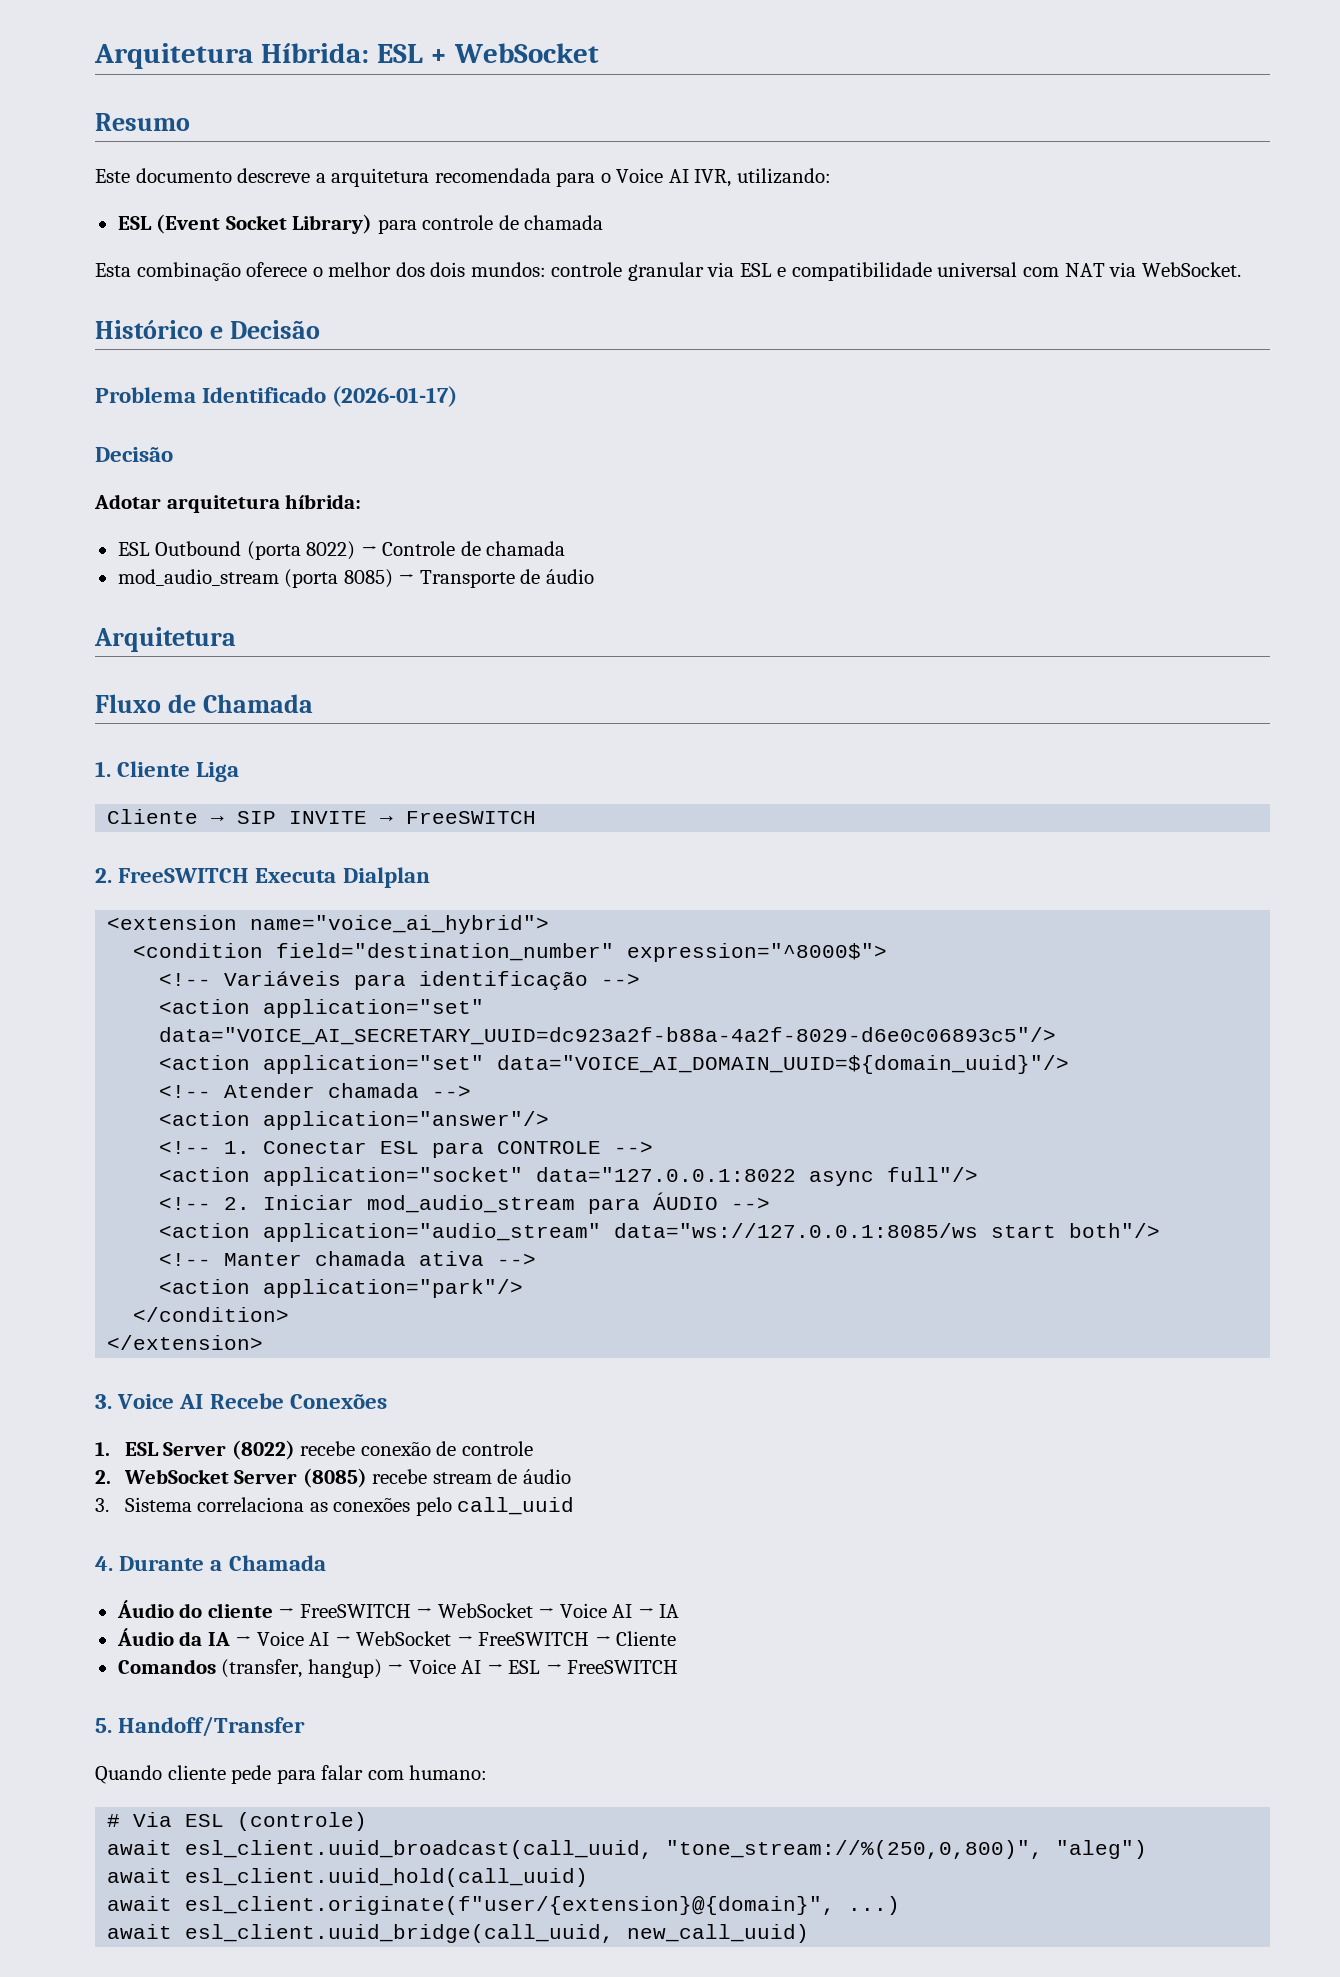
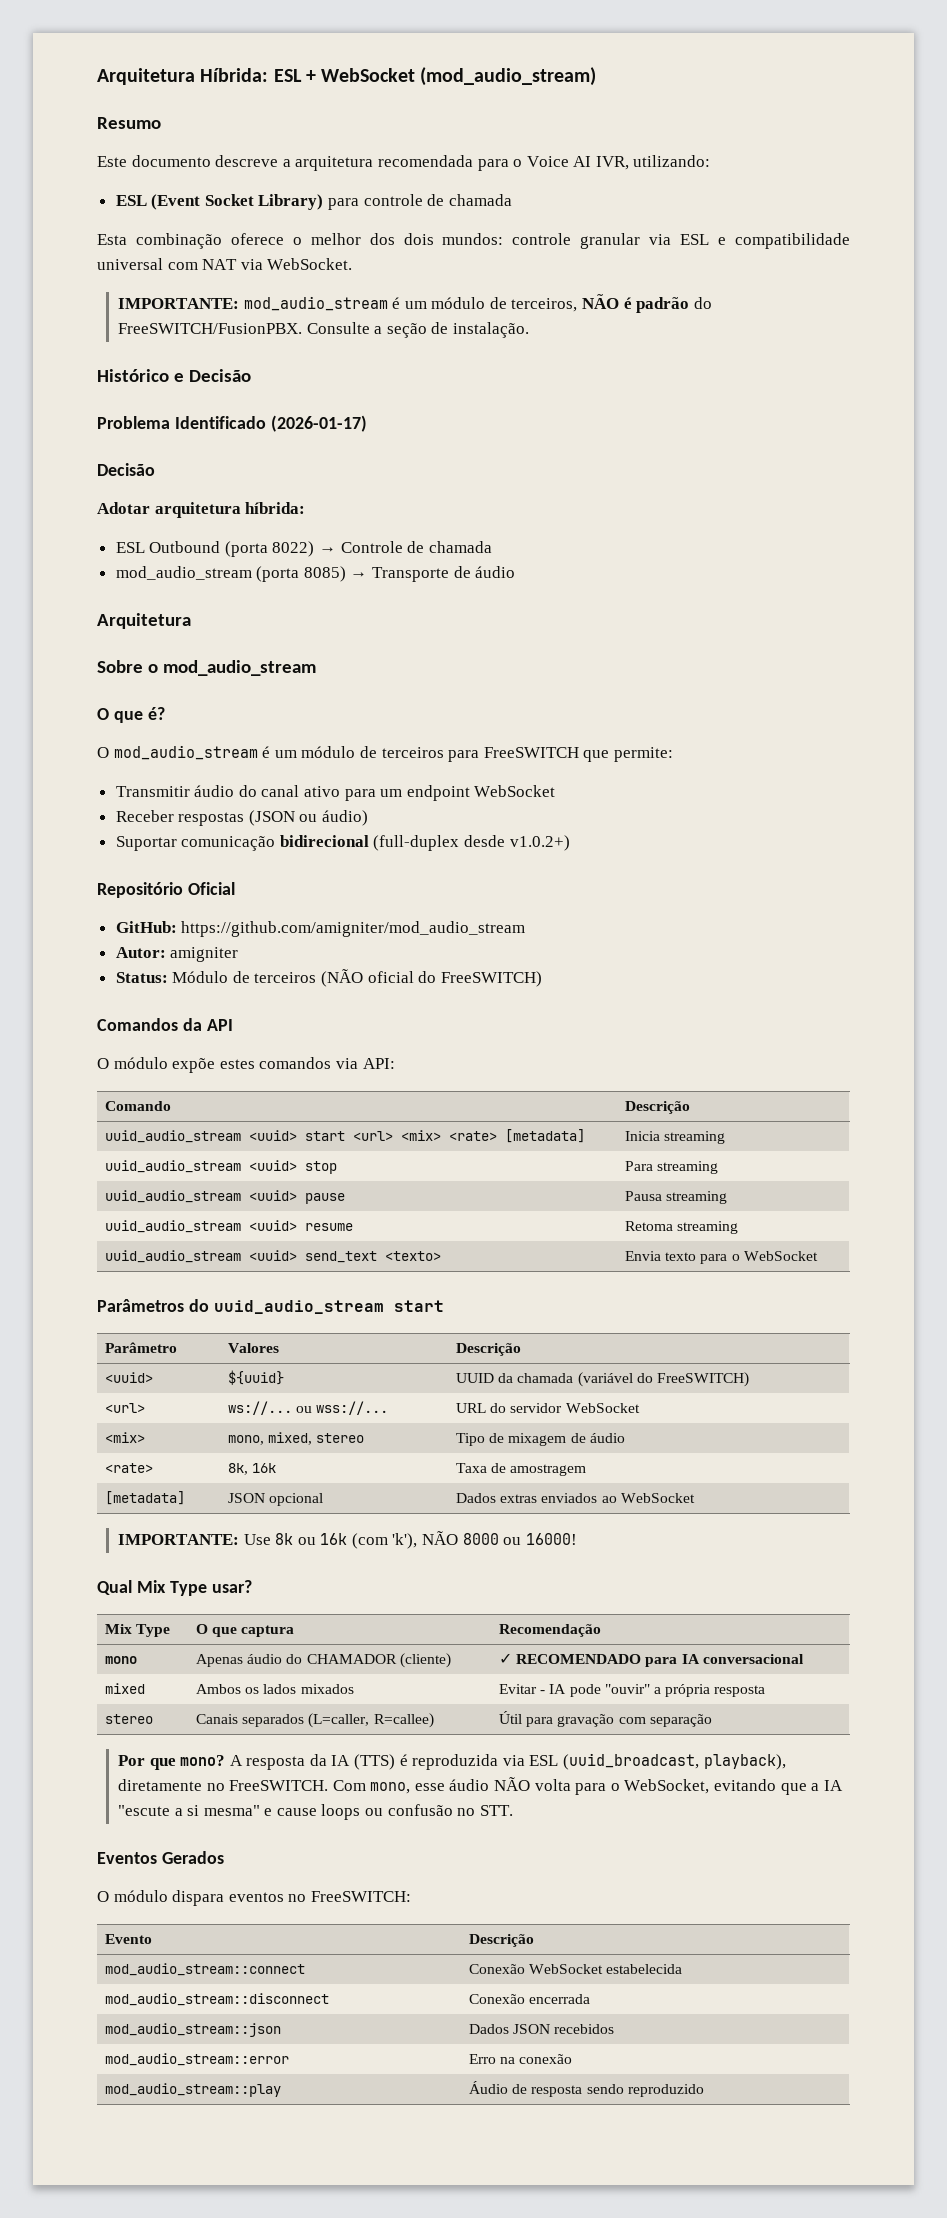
(600, 53) none -> [420,67,597,86] (mod_audio_stream)
(1241, 269) none -> [117,294,712,313] [117,322,529,338] // IMPORTANTE: mod_audio_stream é um módulo de terceiros, NÃO é padrão do FreeSWITCH/FusionPBX. Consulte a seção de instalação.
[95,694,313,713] [95,761,240,782] [107,809,537,824] [95,867,430,888] [107,915,550,934] [133,943,888,962] [159,971,641,990] [159,999,485,1018] [159,1027,1057,1045] [159,1055,1070,1074] [159,1083,472,1098] [159,1111,550,1130] [159,1141,654,1158] [159,1167,979,1186] [159,1192,771,1214] [159,1223,1161,1242] [159,1251,537,1266] [159,1279,524,1298] [133,1307,290,1322] [107,1335,264,1350] [95,1393,387,1409] [95,1440,533,1460] [95,1468,571,1488] [95,1497,575,1516] [95,1555,326,1571] [116,1600,680,1618] [116,1628,677,1646] [117,1659,679,1678] [95,1716,306,1737] [95,1765,488,1784] [107,1812,368,1831] [107,1840,1148,1859] [107,1868,589,1887] [107,1896,901,1915] [107,1924,810,1943] Fluxo de Chamada // 1. Cliente Liga // Cliente → SIP INVITE → FreeSWITCH // 2. FreeSWITCH Executa Dialplan // <extension name="voice_ai_hybrid"> // <condition field="destination_number" expression="^8000$"> // <!-- Variáveis para identificação --> // <action application="set" data="VOICE_AI_SECRETARY_UUID=dc923a2f-b88a-4a2f-8029-d6e0c06893c5"/> // <action application="set" data="VOICE_AI_DOMAIN_UUID=${domain_uuid}"/> // <!-- Atender chamada --> // <action application="answer"/> // <!-- 1. Conectar ESL para CONTROLE --> // <action application="socket" data="127.0.0.1:8022 async full"/> // <!-- 2. Iniciar mod_audio_stream para ÁUDIO --> // <action application="audio_stream" data="ws://127.0.0.1:8085/ws start both"/> // <!-- Manter chamada ativa --> // <action application="park"/> // </condition> // </extension> // 3. Voice AI Recebe Conexões // 1. ESL Server (8022) recebe conexão de controle // 2. WebSocket Server (8085) recebe stream de áudio // 3. Sistema correlaciona as conexões pelo call_uuid // 4. Durante a Chamada // Áudio do cliente → FreeSWITCH → WebSocket → Voice AI → IA // Áudio da IA → Voice AI → WebSocket → FreeSWITCH → Cliente // Comandos (transfer, hangup) → Voice AI → ESL → FreeSWITCH // 5. Handoff/Transfer // Quando cliente pede para falar com humano: // # Via ESL (controle) // await esl_client.uuid_broadcast(call_uuid, "tone_stream://%(250,0,800)", "aleg") // await esl_client.uuid_hold(call_uuid) // await esl_client.originate(f"user/{extension}@{domain}", ...) // await esl_client.uuid_bridge(call_uuid, new_call_uuid) -> [97,660,316,676] [97,707,165,723] [97,745,673,762] [115,785,556,801] [115,810,369,826] [115,835,570,851] [97,882,235,898] [115,921,526,937] [115,947,239,962] [115,969,542,987] [97,1018,233,1031] [97,1057,395,1073] [105,1101,172,1111] [625,1101,691,1114] [105,1129,586,1143] [625,1131,726,1144] [105,1160,338,1174] [625,1161,719,1174] [105,1190,346,1204] [625,1191,728,1204] [105,1220,354,1233] [625,1221,739,1234] [105,1250,442,1263] [625,1251,818,1264] [97,1299,444,1314] [105,1342,178,1353] [228,1343,280,1353] [456,1343,522,1356] [105,1372,154,1383] [228,1370,285,1385] [456,1372,749,1387] [105,1403,146,1413] [228,1401,389,1415] [456,1403,640,1413] [105,1432,146,1443] [228,1432,365,1445] [456,1433,625,1446] [105,1463,154,1473] [228,1463,277,1475] [456,1463,587,1476] [105,1491,186,1505] [228,1493,324,1506] [456,1493,695,1503] [117,1531,577,1549] [97,1580,252,1596] [105,1624,171,1637] [196,1624,295,1637] [499,1624,602,1637] [105,1656,138,1664] [196,1653,451,1668] [499,1653,804,1667] [105,1683,146,1694] [196,1684,354,1694] [499,1684,766,1697] [105,1714,154,1724] [196,1713,434,1728] [499,1711,712,1727] [117,1753,786,1770] [117,1777,843,1795] [117,1804,513,1820] [97,1851,224,1864] [97,1890,411,1906] [105,1934,153,1944] [469,1934,535,1947] [105,1963,306,1976] [469,1964,683,1974] [105,1993,330,2006] [469,1994,591,2004] [105,2023,282,2037] [469,2024,615,2034] [105,2053,290,2066] [469,2054,573,2064] [105,2083,282,2097] [469,2081,704,2097] Sobre o mod_audio_stream // O que é? // O mod_audio_stream é um módulo de terceiros para FreeSWITCH que permite: // Transmitir áudio do canal ativo para um endpoint WebSocket // Receber respostas (JSON ou áudio) // Suportar comunicação bidirecional (full-duplex desde v1.0.2+) // Repositório Oficial // GitHub: https://github.com/amigniter/mod_audio_stream // Autor: amigniter // Status: Módulo de terceiros (NÃO oficial do FreeSWITCH) // Comandos da API // O módulo expõe estes comandos via API: // Comando | Descrição // uuid_audio_stream <uuid> start <url> <mix> <rate> [metadata] | Inicia streaming // uuid_audio_stream <uuid> stop | Para streaming // uuid_audio_stream <uuid> pause | Pausa streaming // uuid_audio_stream <uuid> resume | Retoma streaming // uuid_audio_stream <uuid> send_text <texto> | Envia texto para o WebSocket // Parâmetros do uuid_audio_stream start // Parâmetro | Valores | Descrição // <uuid> | ${uuid} | UUID da chamada (variável do FreeSWITCH) // <url> | ws://... ou wss://... | URL do servidor WebSocket // <mix> | mono, mixed, stereo | Tipo de mixagem de áudio // <rate> | 8k, 16k | Taxa de amostragem // [metadata] | JSON opcional | Dados extras enviados ao WebSocket // IMPORTANTE: Use 8k ou 16k (com 'k'), NÃO 8000 ou 16000! // Qual Mix Type usar? // Mix Type | O que captura | Recomendação // mono | Apenas áudio do CHAMADOR (cliente) | ✓ RECOMENDADO para IA conversacional // mixed | Ambos os lados mixados | Evitar - IA pode "ouvir" a própria resposta // stereo | Canais separados (L=caller, R=callee) | Útil para gravação com separação // Por que mono? A resposta da IA (TTS) é reproduzida via ESL (uuid_broadcast, playback), diretamente no FreeSWITCH. Com mono, esse áudio NÃO volta para o WebSocket, evitando que a IA "escute a si mesma" e cause loops ou confusão no STT. // Eventos Gerados // O módulo dispara eventos no FreeSWITCH: // Evento | Descrição // mod_audio_stream::connect | Conexão WebSocket estabelecida // mod_audio_stream::disconnect | Conexão encerrada // mod_audio_stream::json | Dados JSON recebidos // mod_audio_stream::error | Erro na conexão // mod_audio_stream::play | Áudio de resposta sendo reproduzido

